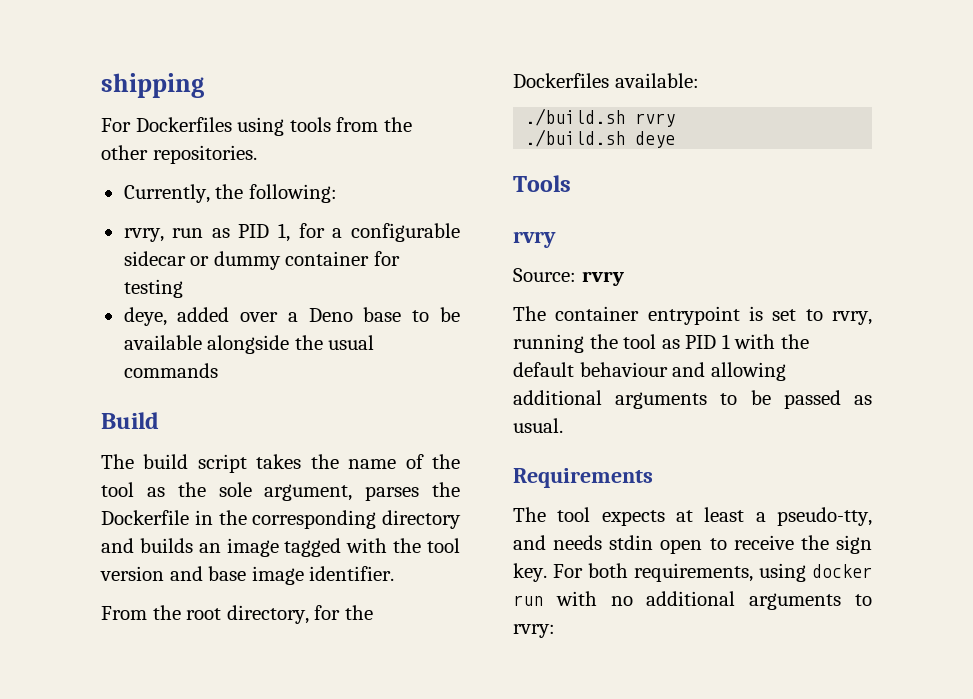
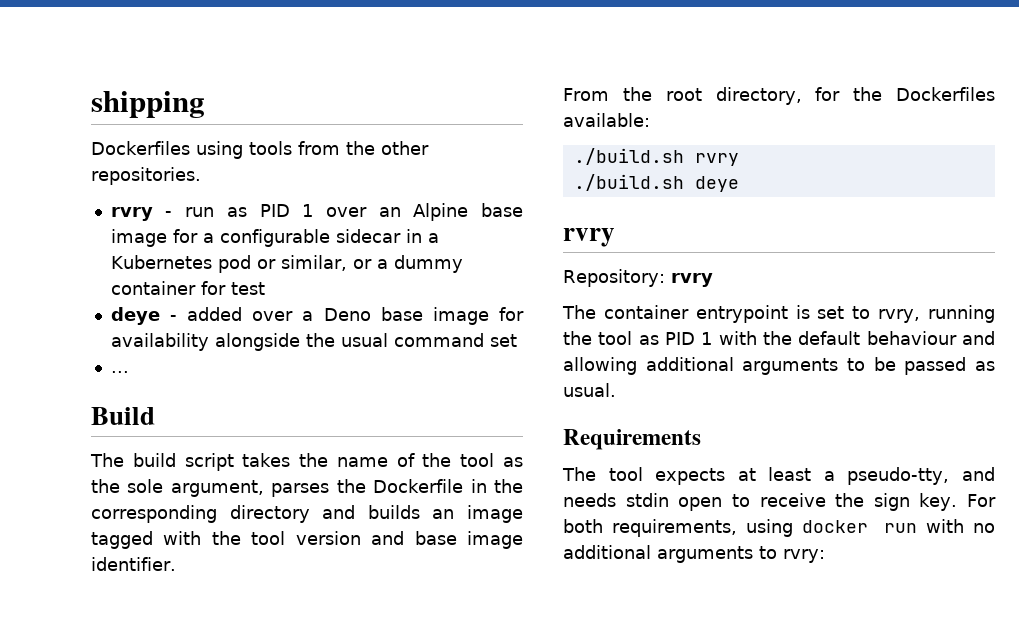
[101,118,131,132] For -> (205, 104) none
[123,184,337,203] [123,223,460,242] [123,251,400,270] [123,279,183,298] [123,307,167,326] Currently, the following: // rvry, run as PID 1, for a configurable sidecar or dummy container for testing // deye, -> [110,203,523,221] [110,229,439,247] [110,255,463,273] [110,281,265,295] [110,307,177,325] rvry - run as PID 1 over an Alpine base image for a configurable sidecar in a Kubernetes pod or similar, or a dummy container for test // deye -
[412,307,460,322] [123,335,375,354] [123,363,218,378] to be available alongside the usual commands -> [432,307,524,325] [110,333,517,351] [110,371,129,373] image for availability alongside the usual command set // ...
[513,175,571,192] [513,231,556,248] [513,268,576,282] // Tools // rvry // Source: -> [563,228,615,247] [563,269,665,287] // rvry // Repository:

